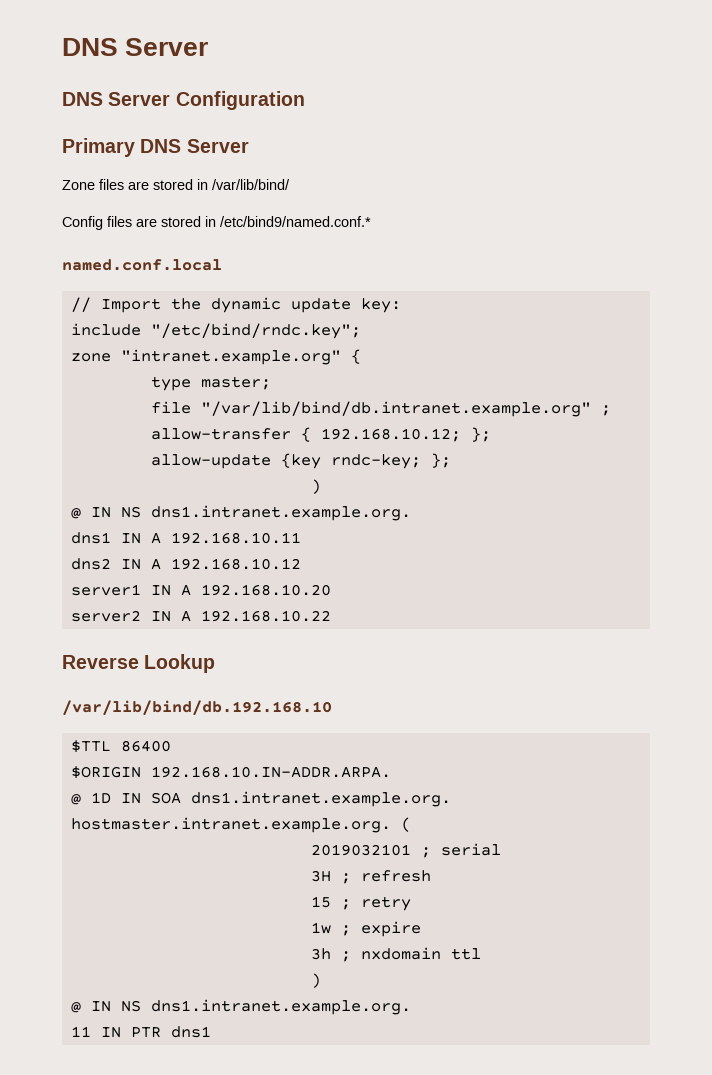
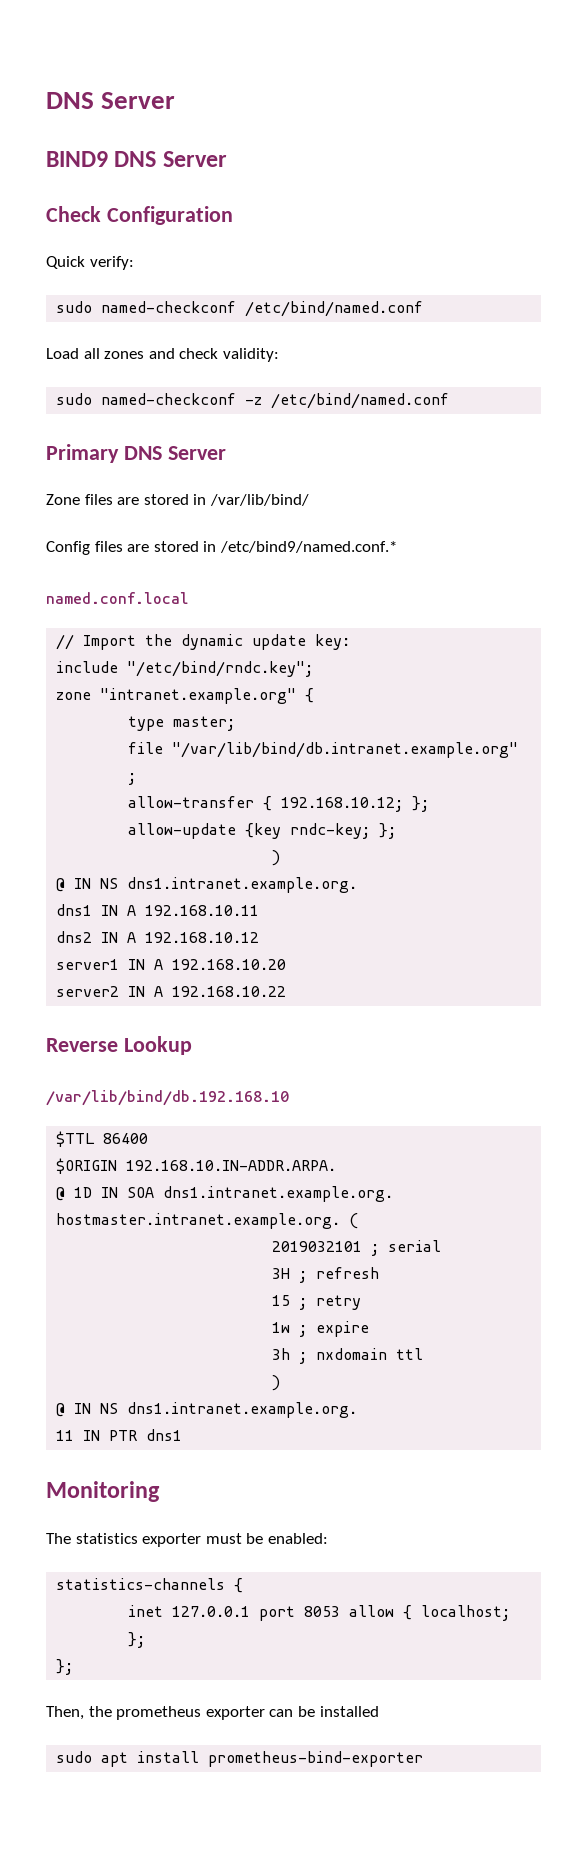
[62,38,209,56] [62,92,171,106] DNS Server // DNS Server -> [46,92,176,109] [46,151,227,167] [46,206,101,222] DNS Server // BIND9 DNS Server // Check
(305, 100) none -> [46,256,134,270] [56,301,424,317] [46,348,279,362] [56,393,450,409] // Quick verify: // sudo named-checkconf /etc/bind/named.conf // Load all zones and check validity: // sudo named-checkconf -z /etc/bind/named.conf
(211, 1032) none -> [46,1481,160,1502] [46,1533,328,1547] [56,1578,244,1593] [128,1605,511,1621] [128,1632,146,1648] [56,1659,74,1675] [46,1706,379,1720] [56,1751,424,1767] // Monitoring // The statistics exporter must be enabled: // statistics-channels { // inet 127.0.0.1 port 8053 allow { localhost; }; // }; // Then, the prometheus exporter can be installed // sudo apt install prometheus-bind-exporter

